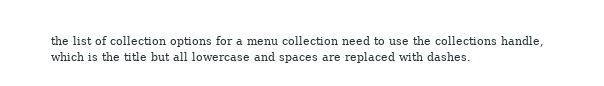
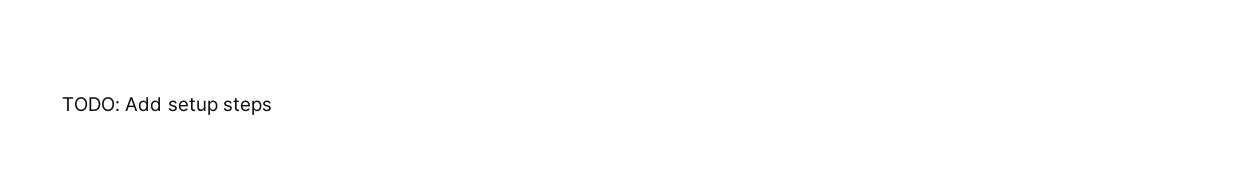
[51,36,544,47] [51,52,471,63] the list of collection options for a menu collection need to use the collections handle, which is the title but all lowercase and spaces are replaced with dashes. -> [62,97,272,115] TODO: Add setup steps

